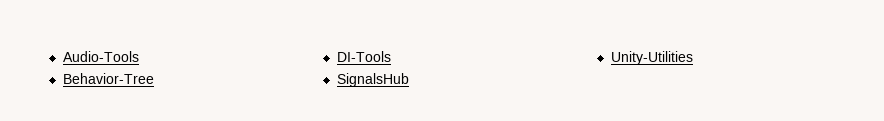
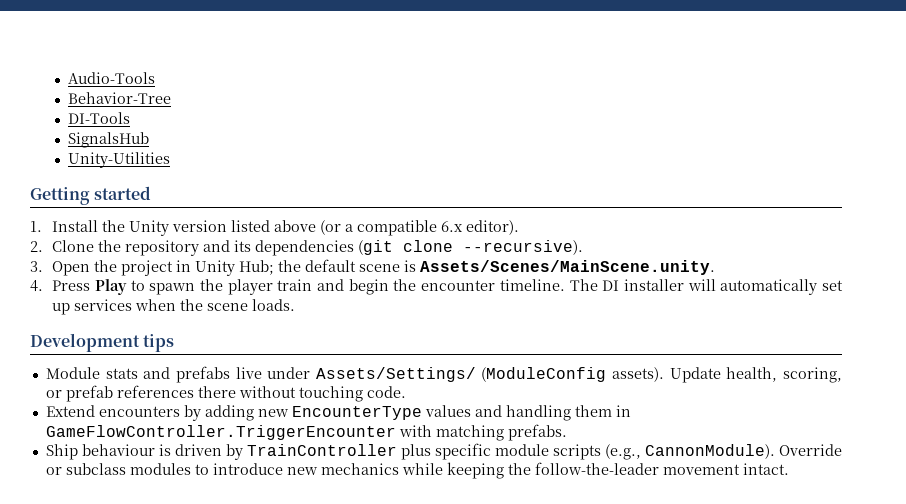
(693, 58) none -> [30,186,152,205] [30,220,520,236] [30,240,584,256] [30,259,716,276] [30,279,843,295] [52,299,296,315] [30,333,175,352] [45,366,842,383] [45,385,406,402] [45,405,631,421] [45,424,567,441] [45,443,842,460] [45,462,789,479] // Getting started // 1. Install the Unity version listed above (or a compatible 6.x editor). // 2. Clone the repository and its dependencies (git clone --recursive). // 3. Open the project in Unity Hub; the default scene is Assets/Scenes/MainScene.unity. // 4. Press Play to spawn the player train and begin the encounter timeline. The DI installer will automatically set up services when the scene loads. // Development tips // Module stats and prefabs live under Assets/Settings/ (ModuleConfig assets). Update health, scoring, or prefab references there without touching code. // Extend encounters by adding new EncounterType values and handling them in GameFlowController.TriggerEncounter with matching prefabs. // Ship behaviour is driven by TrainController plus specific module scripts (e.g., CannonModule). Override or subclass modules to introduce new mechanics while keeping the follow-the-leader movement intact.

